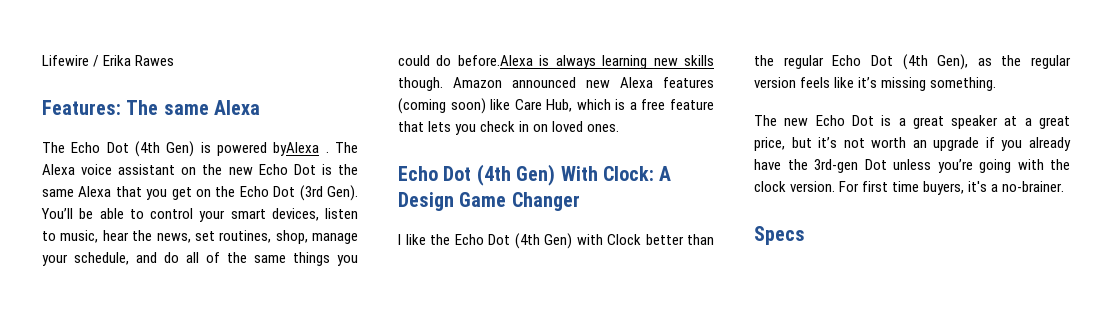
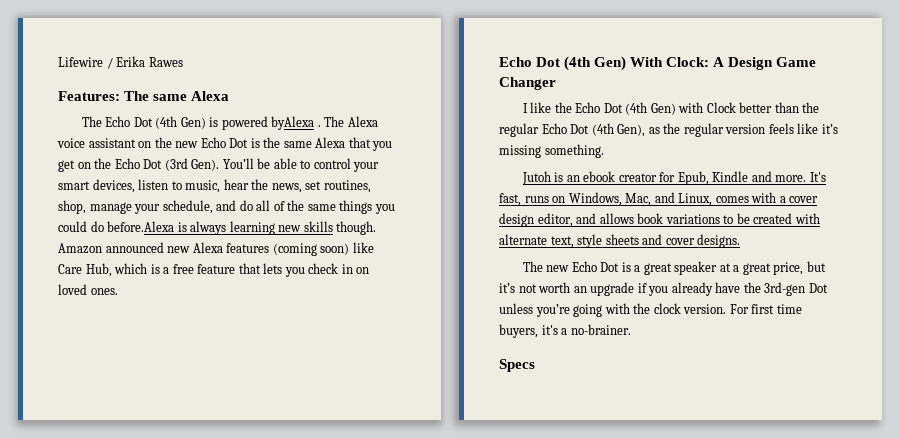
(997, 84) none -> [521,171,826,185] [499,192,819,206] [499,213,820,227] [499,234,741,248] // Jutoh is an ebook creator for Epub, Kindle and more. It's fast, runs on Windows, Mac, and Linux, comes with a cover design editor, and allows book variations to be created with alternate text, style sheets and cover designs.

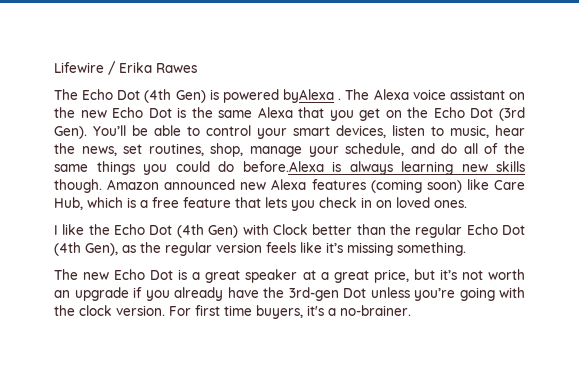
[58,91,230,101] // Features: The same Alexa -> (197, 68) none
[499,56,817,71] [499,77,556,90] // Echo Dot (4th Gen) With Clock: A Design Game Changer -> (467, 204) none
[521,171,826,185] [499,192,819,206] [499,213,820,227] [499,234,741,248] // Jutoh is an ebook creator for Epub, Kindle and more. It's fast, runs on Windows, Mac, and Linux, comes with a cover design editor, and allows book variations to be created with alternate text, style sheets and cover designs. -> (466, 249) none
[499,359,535,372] // Specs -> (411, 310) none

